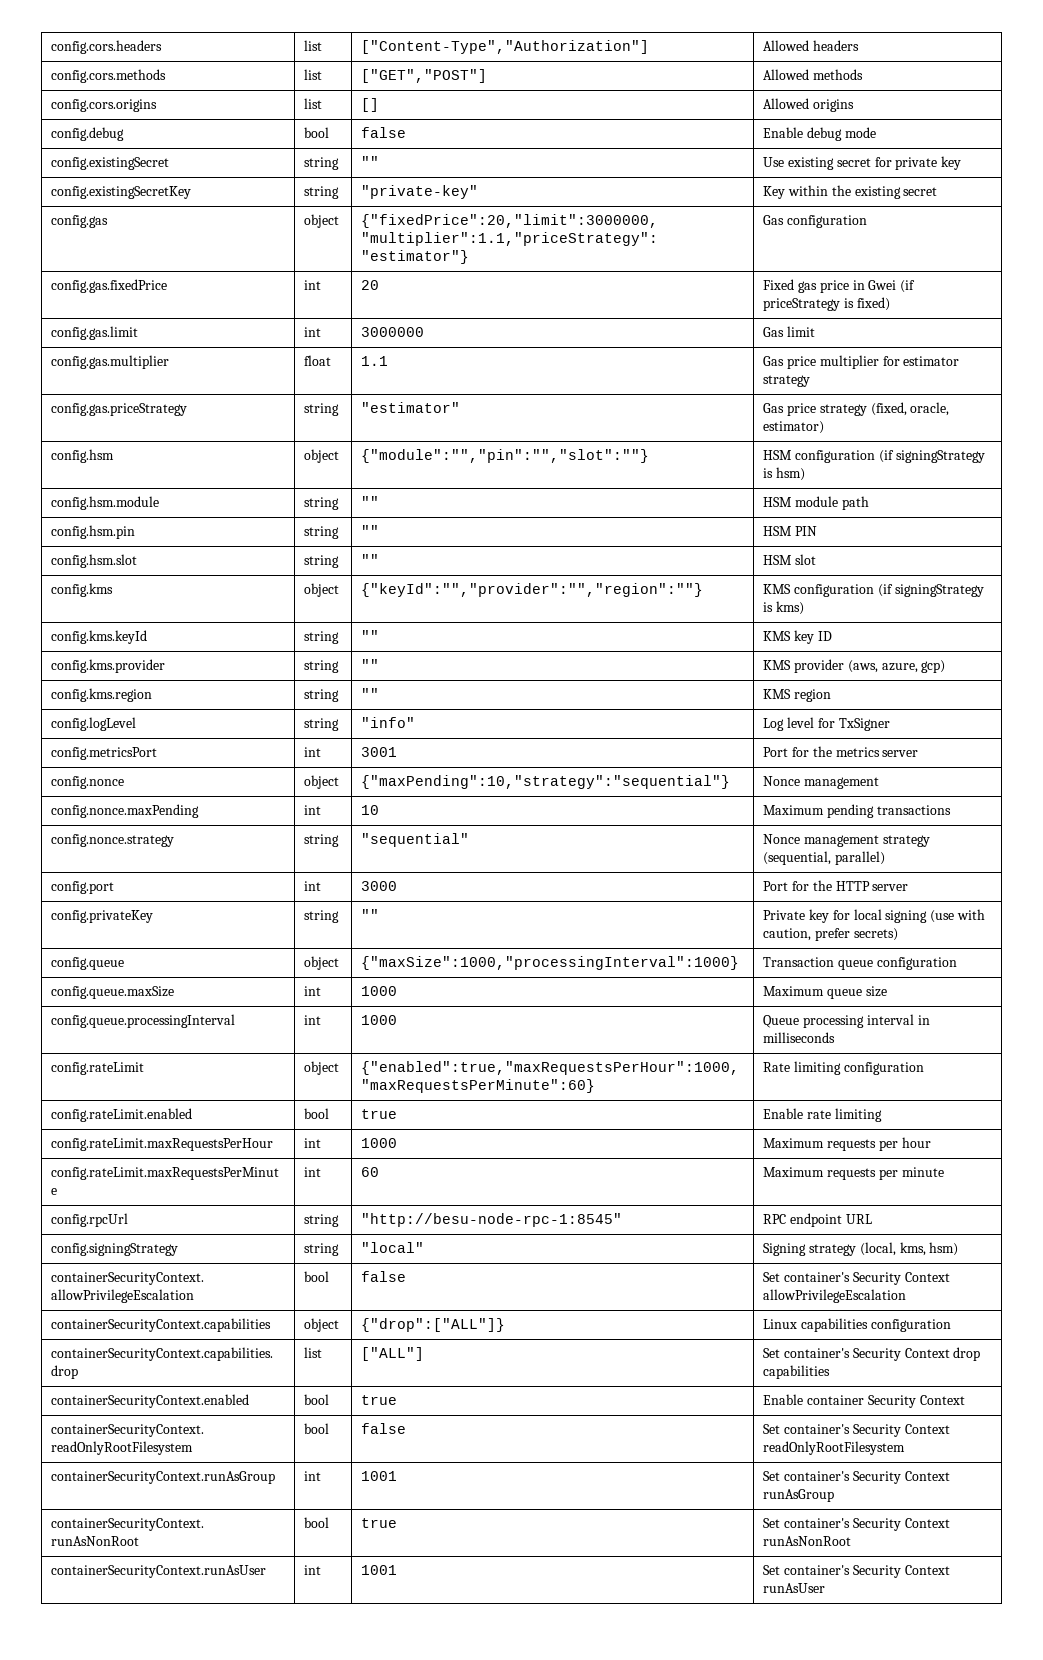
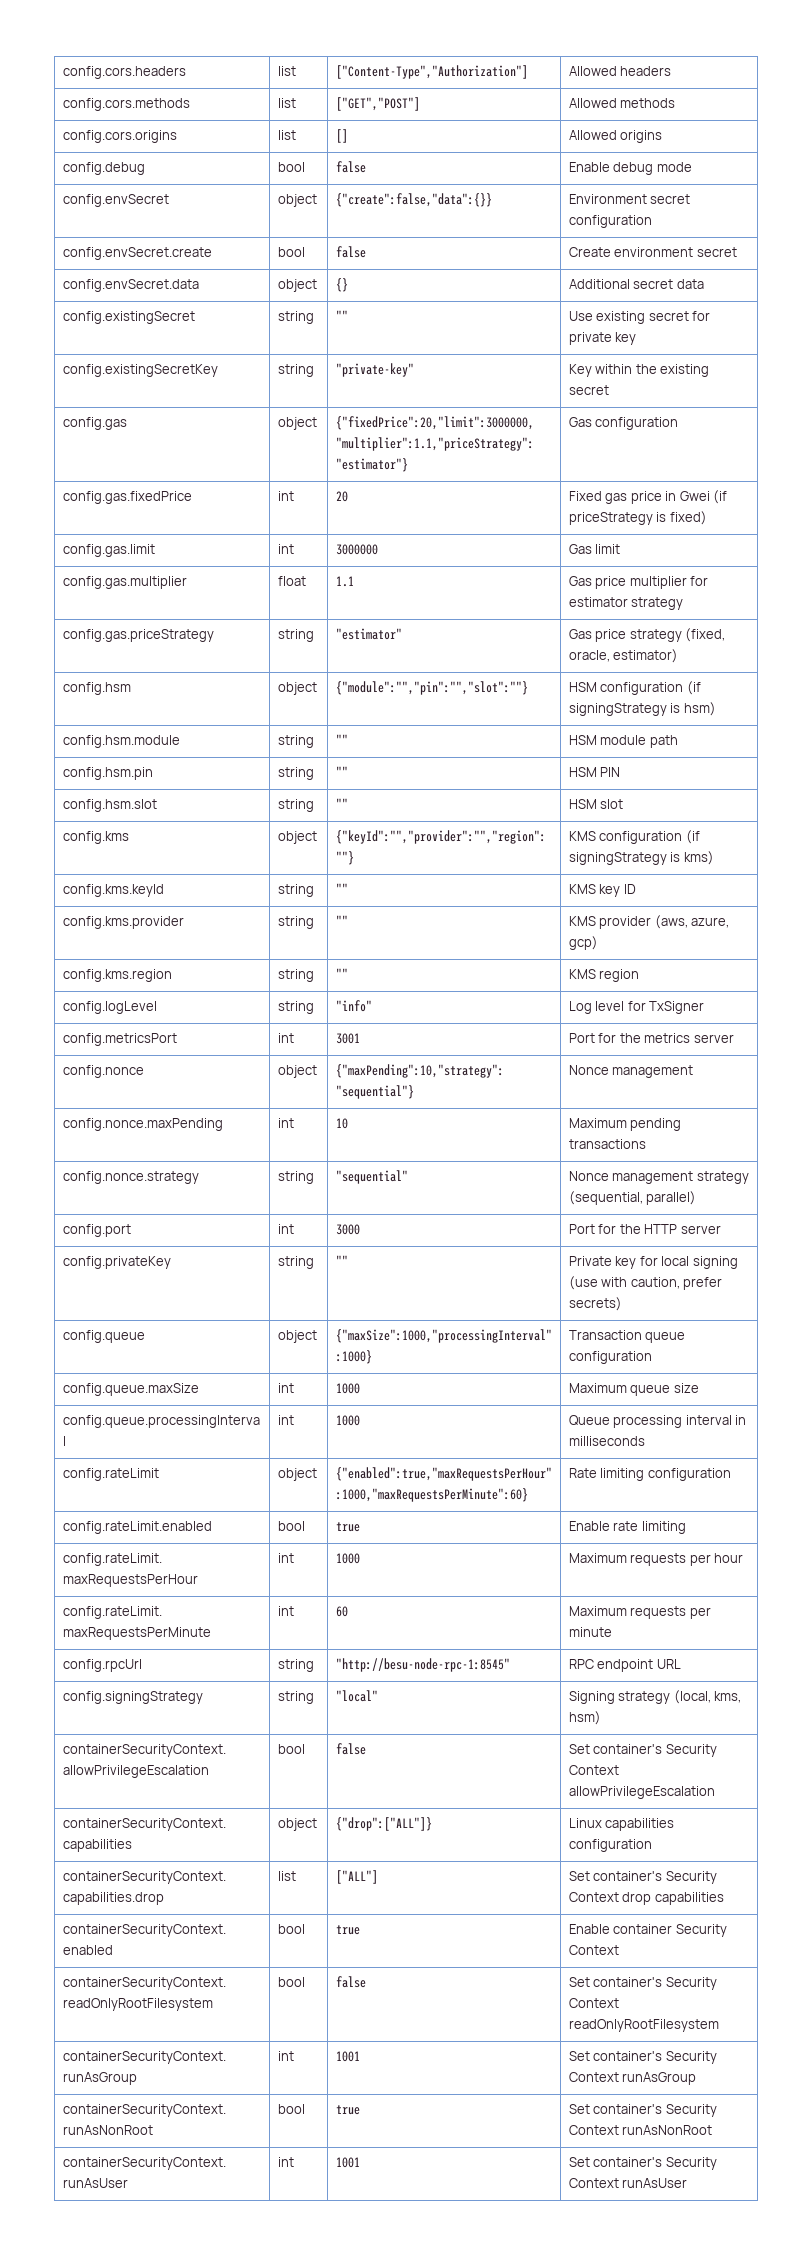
(876, 132) none -> [62,194,169,207] [277,194,317,207] [335,193,492,207] [568,194,691,204] [568,215,652,228] [62,247,212,260] [277,247,305,257] [335,246,366,258] [568,247,737,257] [62,279,199,292] [277,279,317,292] [335,278,348,292] [568,279,704,289] // config.envSecret | object | {"create":false,"data":{}} | Environment secret configuration // config.envSecret.create | bool | false | Create environment secret // config.envSecret.data | object | {} | Additional secret data

